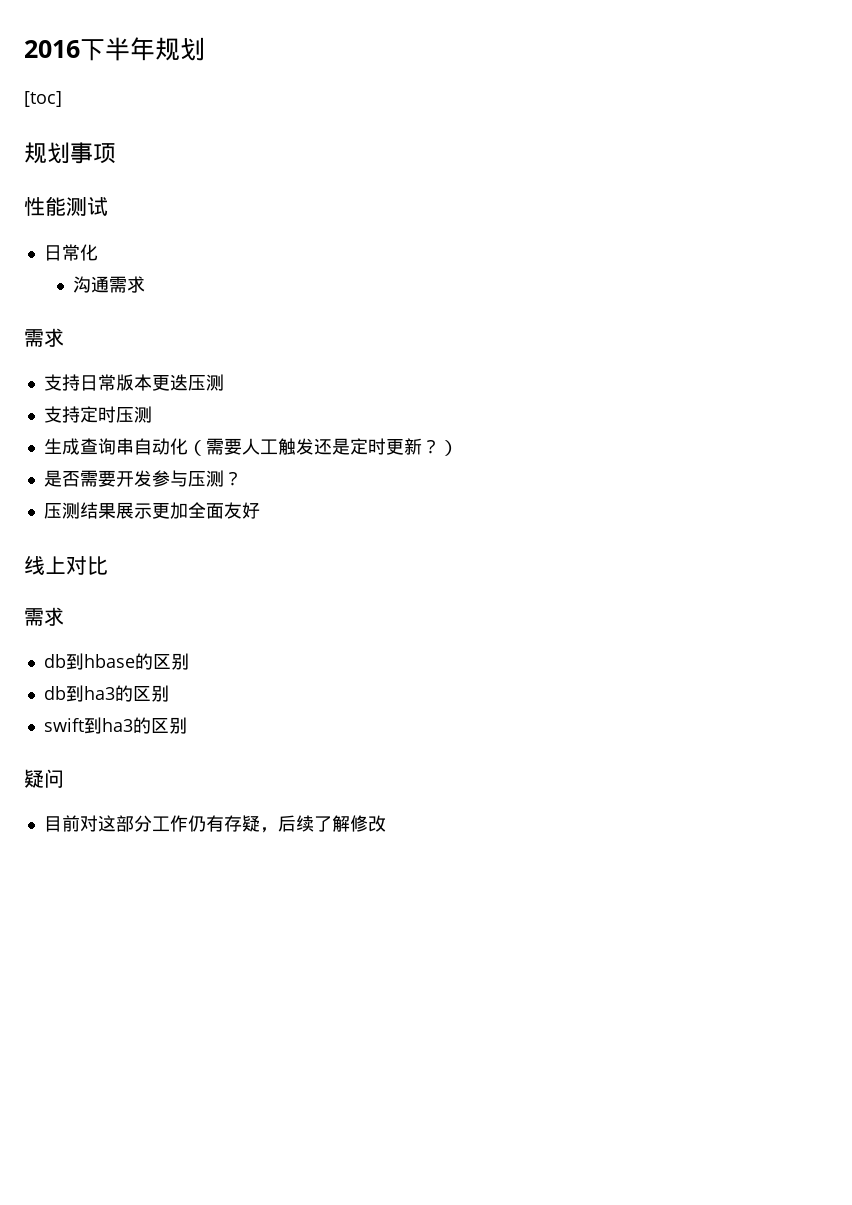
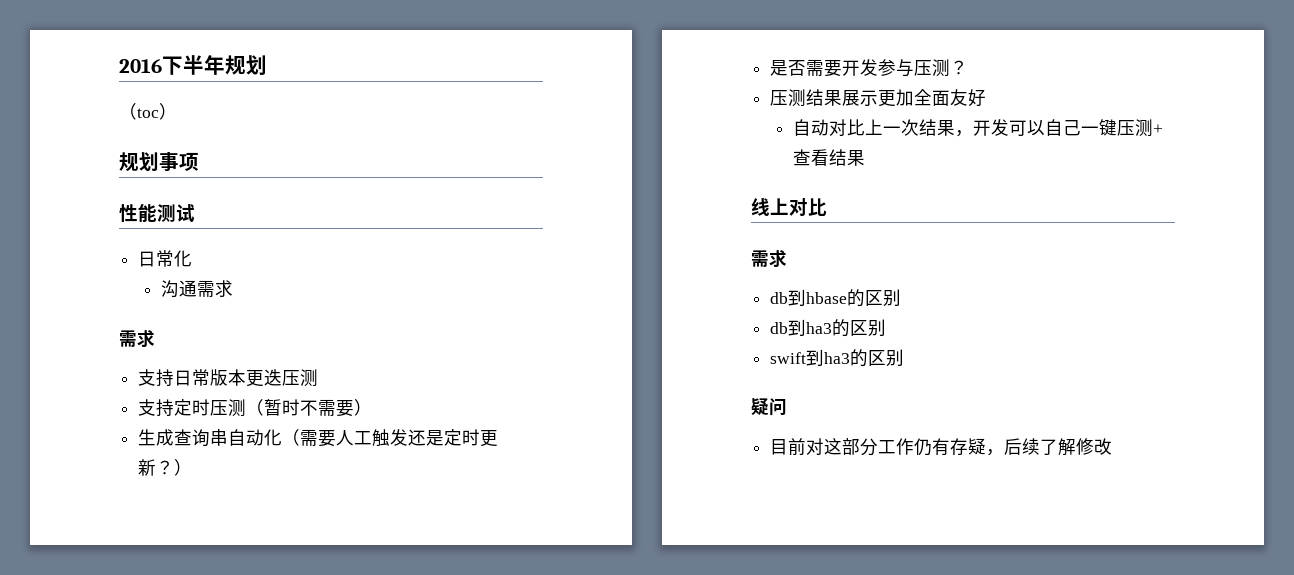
[24,91,62,107] [toc] -> [119,103,177,120] （toc）
(152, 414) none -> [246,399,373,417] （暂时不需要）
(260, 510) none -> [792,119,1163,137] [792,149,865,166] // 自动对比上一次结果，开发可以自己一键压测+查看结果

